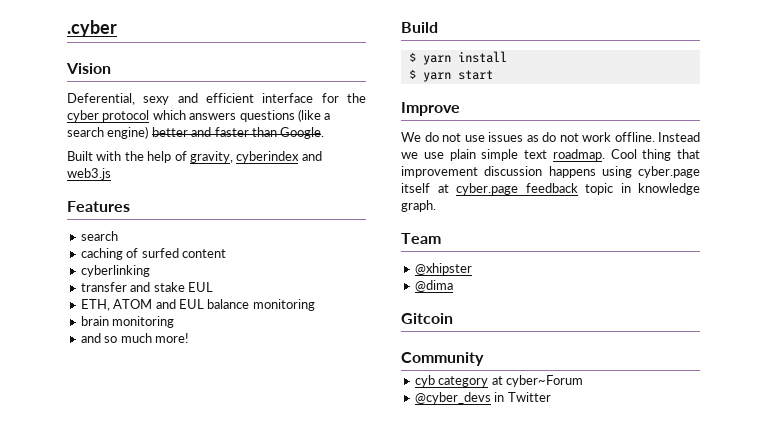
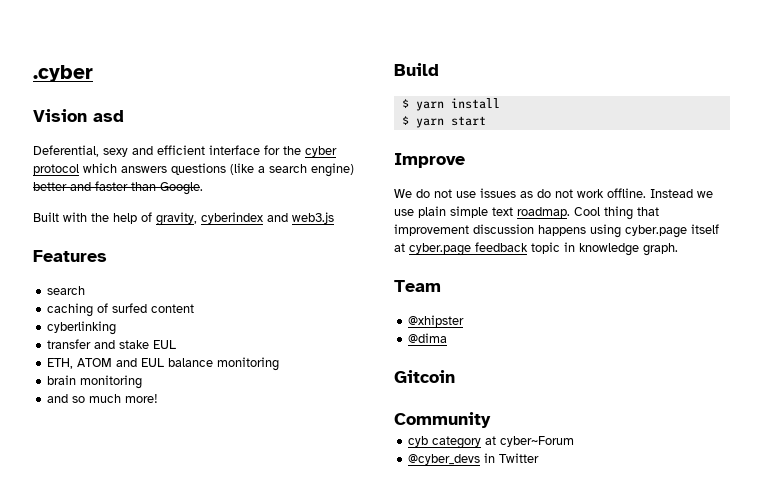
(111, 68) none -> [93,110,124,122] asd

